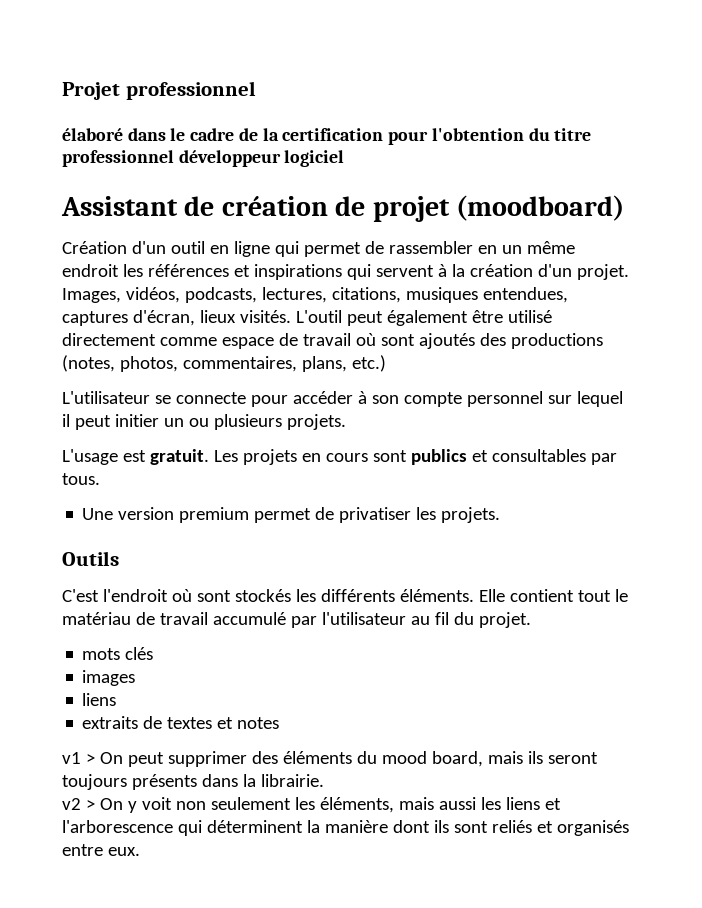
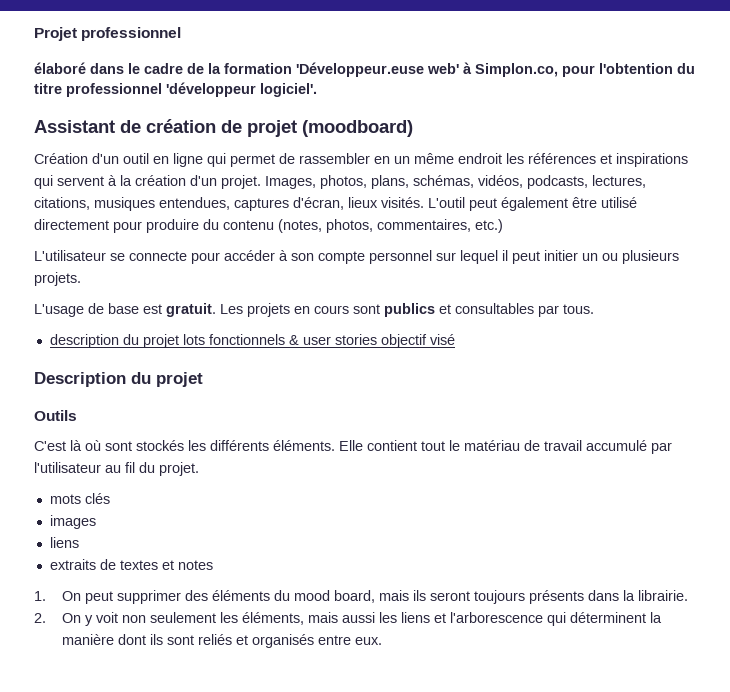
[282,128,384,141] certification -> [224,62,558,77] formation 'Développeur.euse web' à Simplon.co,
[178,150,345,167] développeur logiciel -> [166,82,317,97] 'développeur logiciel'.
(121, 295) none -> [320,175,474,189] photos, plans, schémas,
[159,333,603,349] comme espace de travail où sont ajoutés des productions -> [113,219,274,233] pour produire du contenu
[301,356,347,372] plans, -> (471, 225) none
(118, 457) none -> [88,303,139,314] de base
[82,507,501,523] Une version premium permet de privatiser les projets. -> [49,334,455,348] [34,372,203,387] description du projet lots fonctionnels & user stories objectif visé // Description du projet
[102,589,168,602] l'endroit -> [70,440,82,451] là
[62,752,95,764] v1 > -> [34,591,46,601] 1.
[62,798,95,810] v2 > -> [34,613,46,623] 2.

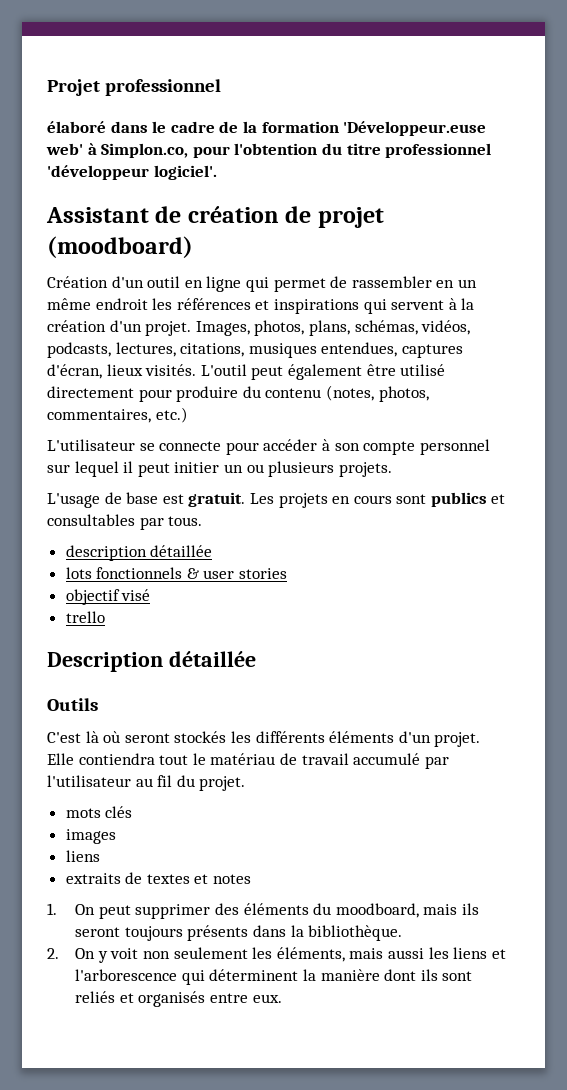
[122,334,179,348] du projet -> [150,545,213,557] détaillée //
(377, 339) none -> (288, 573) //
(455, 339) none -> [65,611,105,623] // trello
[131,372,203,387] du projet -> [168,651,256,667] détaillée
[105,441,132,451] sont -> [124,733,170,743] seront
[273,440,417,451] éléments. Elle contient -> [329,731,481,747] [47,753,155,765] éléments d'un projet. Elle contiendra
[293,590,375,603] mood board, -> [335,903,419,918] moodboard,
[637,590,688,601] librairie. -> [308,925,403,941] bibliothèque.

